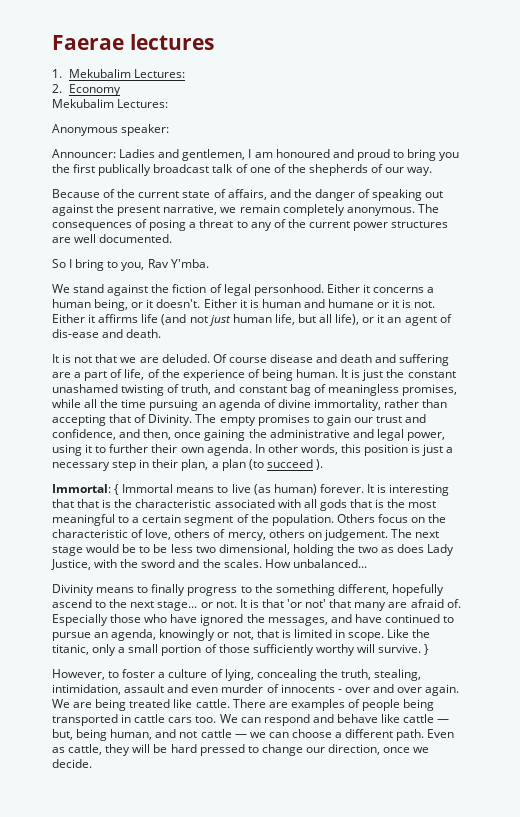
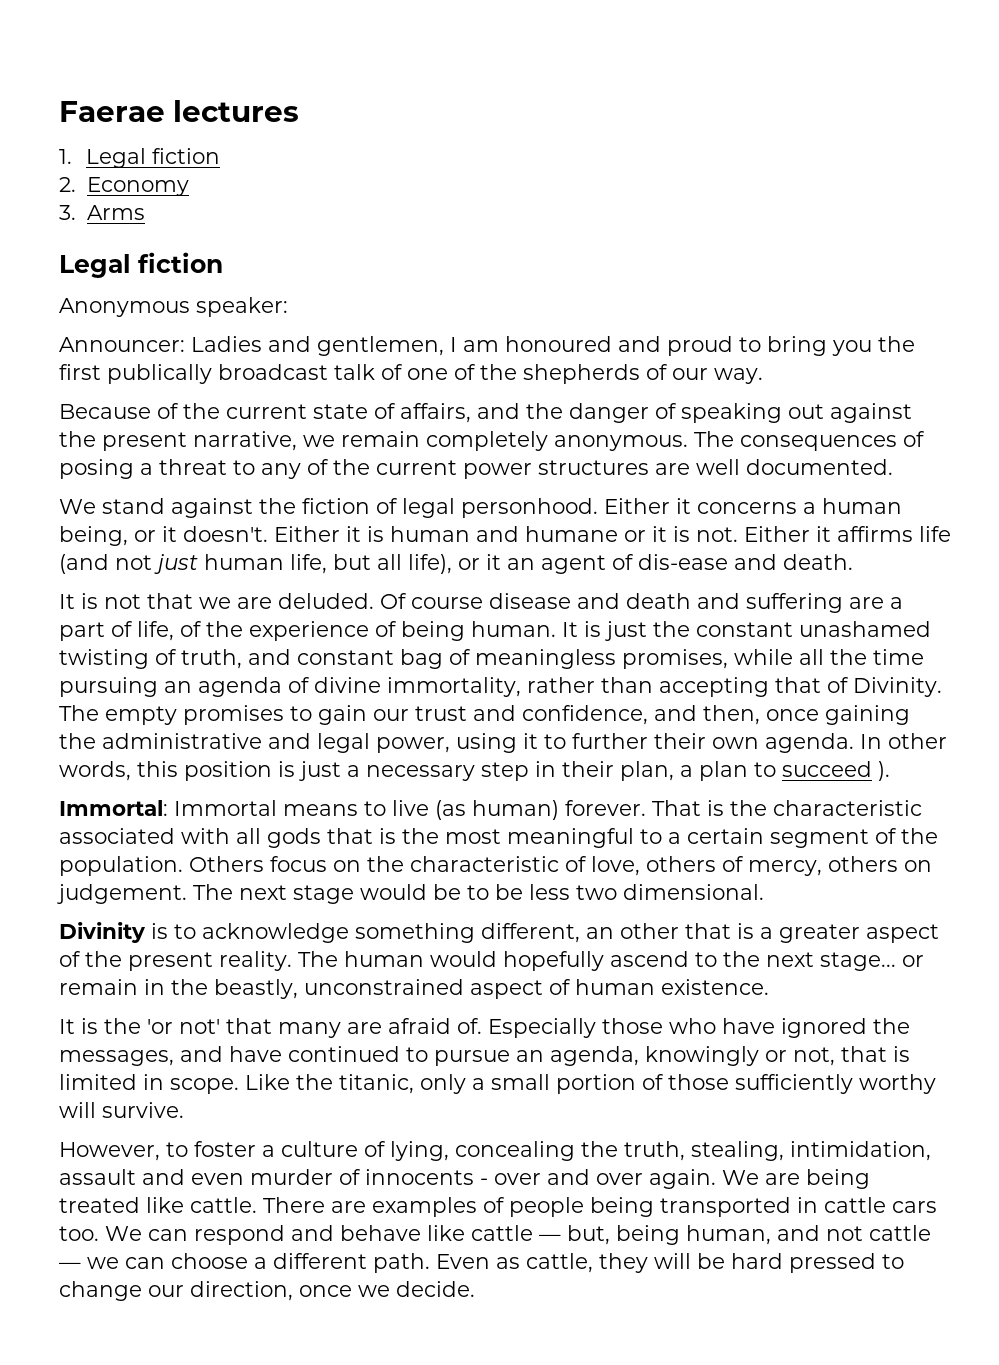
[69,69,186,78] Mekubalim Lectures: -> [86,148,221,168] Legal fiction
[52,99,169,108] Mekubalim Lectures: -> [59,205,145,220] [59,252,223,278] 3. Arms // Legal fiction
[52,259,209,271] // So I bring to you, Rav Y'mba. -> (893, 467) none
[248,459,264,470] (to -> [754,762,776,777] to
[114,484,120,495] { -> (168, 808) none
[366,484,450,496] [52,499,100,508] It is interesting that that -> [652,800,701,816] That
[218,544,455,556] [51,559,367,570] [52,584,389,596] dimensional, holding the two as does Lady Justice, with the sword and the scales. How unbalanced... // Divinity means to finally progress to the something different, -> [623,884,764,900] [59,922,939,943] [59,951,497,971] dimensional. // Divinity is to acknowledge something different, an other that is a greater aspect of the present reality. The human would
[215,599,284,608] not. It is that -> [59,979,769,999] [59,1018,141,1034] remain in the beastly, unconstrained aspect of human existence. // It is the
[424,644,430,655] } -> (184, 1110) none

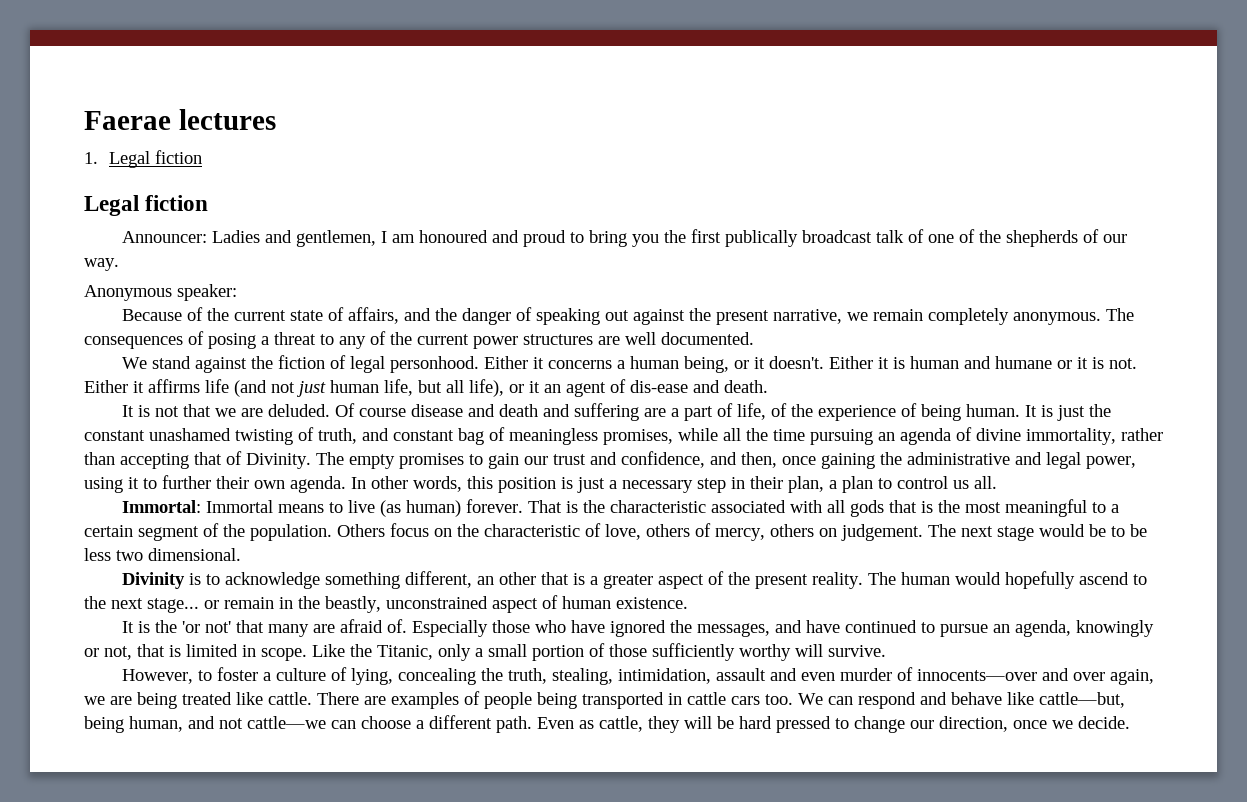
[59,177,189,196] [59,205,145,220] [59,252,223,278] [59,297,288,317] // 2. Economy // 3. Arms // Legal fiction // Anonymous speaker: -> [84,195,209,216] // Legal fiction
(763, 376) none -> [84,284,237,301] // Anonymous speaker:
[782,761,890,781] succeed ). -> [897,476,997,489] control us all.
[339,1074,414,1094] titanic, -> [377,645,433,660] Titanic,
[365,1169,759,1189] innocents - over and over again. We -> [917,668,1155,685] [84,696,105,705] innocents—over and over again, we
[471,1225,610,1245] cattle — but, -> [1039,692,1125,708] cattle—but,
[869,1225,931,1241] [59,1257,119,1269] cattle — we -> [247,716,326,729] cattle—we

